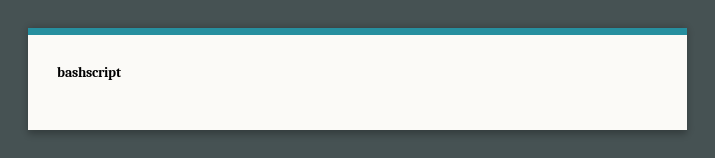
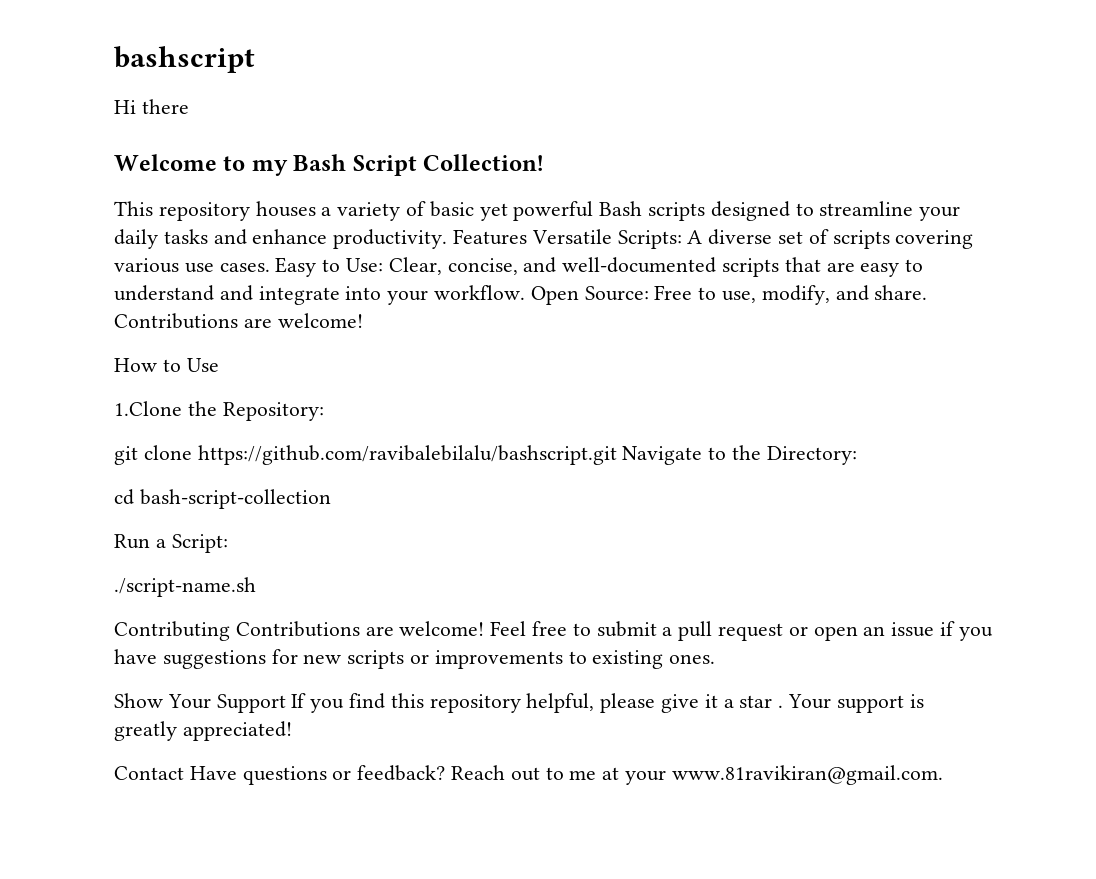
(122, 73) none -> [114,99,189,114] [114,154,544,176] [114,201,961,221] [114,229,974,249] [114,257,924,277] [114,285,928,305] [114,313,363,329] [114,358,219,372] [114,401,324,421] [114,445,857,465] [114,489,331,509] [114,534,228,553] [114,577,256,597] [114,621,993,641] [114,649,716,669] [114,693,924,713] [114,721,292,741] [114,765,943,785] // Hi there // Welcome to my Bash Script Collection! // This repository houses a variety of basic yet powerful Bash scripts designed to streamline your daily tasks and enhance productivity. Features Versatile Scripts: A diverse set of scripts covering various use cases. Easy to Use: Clear, concise, and well-documented scripts that are easy to understand and integrate into your workflow. Open Source: Free to use, modify, and share. Contributions are welcome! // How to Use // 1.Clone the Repository: // git clone https://github.com/ravibalebilalu/bashscript.git Navigate to the Directory: // cd bash-script-collection // Run a Script: // ./script-name.sh // Contributing Contributions are welcome! Feel free to submit a pull request or open an issue if you have suggestions for new scripts or improvements to existing ones. // Show Your Support If you find this repository helpful, please give it a star . Your support is greatly appreciated! // Contact Have questions or feedback? Reach out to me at your www.81ravikiran@gmail.com.

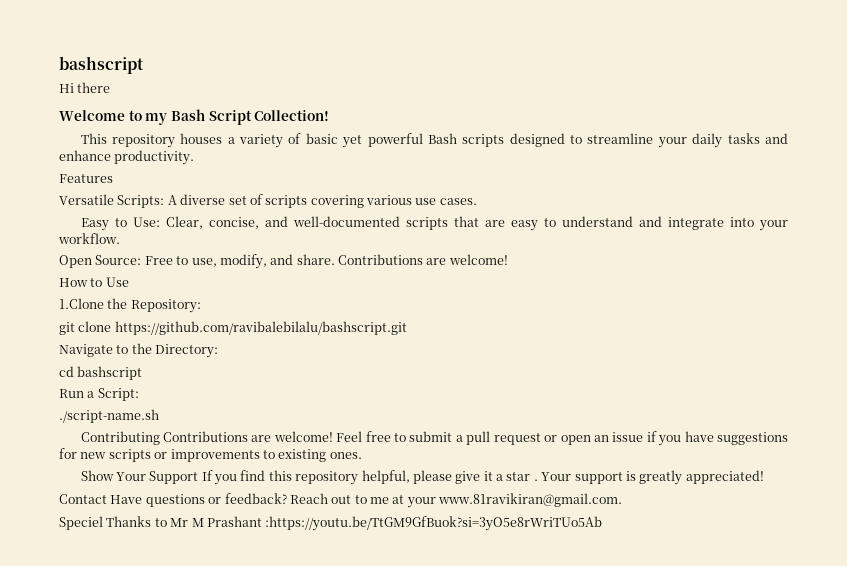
(448, 239) none -> (195, 157) //
(528, 237) none -> (113, 178) //
(270, 267) none -> (477, 201) //
(526, 292) none -> (120, 238) //
(617, 455) none -> (407, 328) //
[139,489,331,509] bash-script-collection -> [77,366,143,380] bashscript
(943, 775) none -> [59,516,603,531] // Speciel Thanks to Mr M Prashant :https://youtu.be/TtGM9GfBuok?si=3yO5e8rWriTUo5Ab

